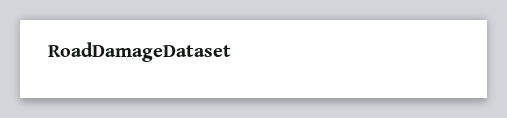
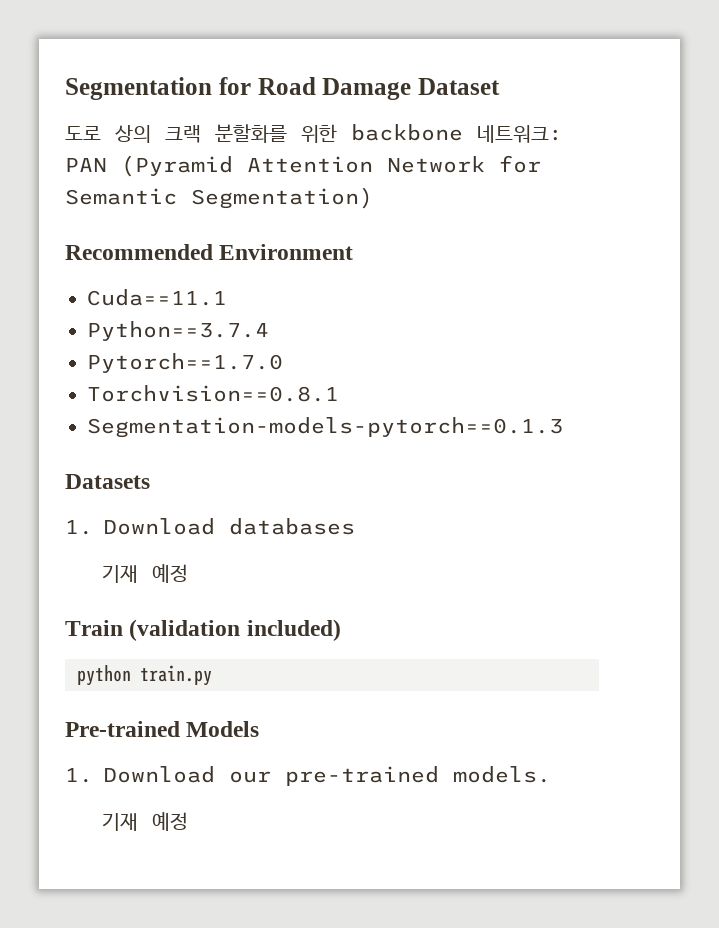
[48,42,231,62] RoadDamageDataset -> [65,77,500,100] [65,124,563,143] [65,155,541,177] [65,187,373,209] [65,244,354,260] [87,289,227,306] [87,321,269,341] [87,353,283,373] [87,385,339,402] [87,417,563,438] [65,474,150,489] [65,518,355,535] [102,564,189,583] [65,619,341,641] [77,665,212,686] [65,721,260,737] [65,766,551,786] [102,812,189,831] Segmentation for Road Damage Dataset // 도로 상의 크랙 분할화를 위한 backbone 네트워크: PAN (Pyramid Attention Network for Semantic Segmentation) // Recommended Environment // Cuda==11.1 // Python==3.7.4 // Pytorch==1.7.0 // Torchvision==0.8.1 // Segmentation-models-pytorch==0.1.3 // Datasets // 1. Download databases // 기재 예정 // Train (validation included) // python train.py // Pre-trained Models // 1. Download our pre-trained models. // 기재 예정

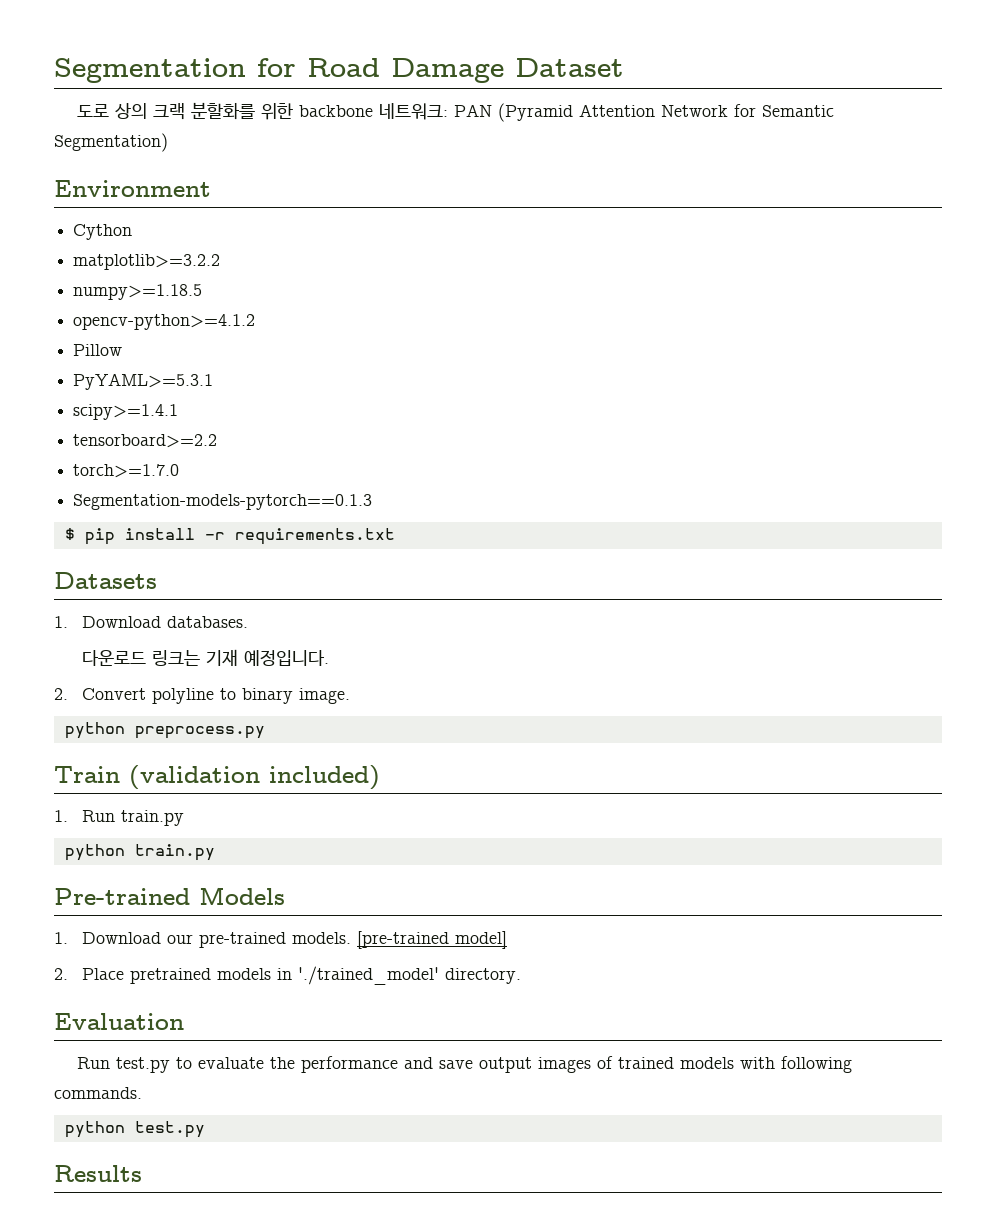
[65,244,213,260] Recommended -> (168, 142) none
[87,289,227,306] [87,321,269,341] [87,353,283,373] [87,385,339,402] [87,417,563,438] [65,474,150,489] [65,518,355,535] [102,564,189,583] Cuda==11.1 // Python==3.7.4 // Pytorch==1.7.0 // Torchvision==0.8.1 // Segmentation-models-pytorch==0.1.3 // Datasets // 1. Download databases // 기재 예정 -> [73,224,133,240] [73,254,221,270] [73,284,203,300] [73,314,256,330] [73,344,123,356] [73,373,214,390] [73,404,179,420] [73,434,218,448] [73,464,180,478] [73,494,373,510] [64,528,395,545] [54,572,157,589] [54,616,249,628] [82,649,330,666] [54,688,351,704] [64,722,265,739] Cython // matplotlib>=3.2.2 // numpy>=1.18.5 // opencv-python>=4.1.2 // Pillow // PyYAML>=5.3.1 // scipy>=1.4.1 // tensorboard>=2.2 // torch>=1.7.0 // Segmentation-models-pytorch==0.1.3 // $ pip install -r requirements.txt // Datasets // 1. Download databases. // 다운로드 링크는 기재 예정입니다. // 2. Convert polyline to binary image. // python preprocess.py
(341, 630) none -> [54,810,185,826] // 1. Run train.py
[102,812,189,831] // 기재 예정 -> [357,931,508,949] [54,966,522,985] [54,1013,184,1030] [76,1056,852,1073] [54,1087,142,1099] [64,1121,205,1138] [54,1165,142,1182] [pre-trained model] // 2. Place pretrained models in './trained_model' directory. // Evaluation // Run test.py to evaluate the performance and save output images of trained models with following commands. // python test.py // Results

